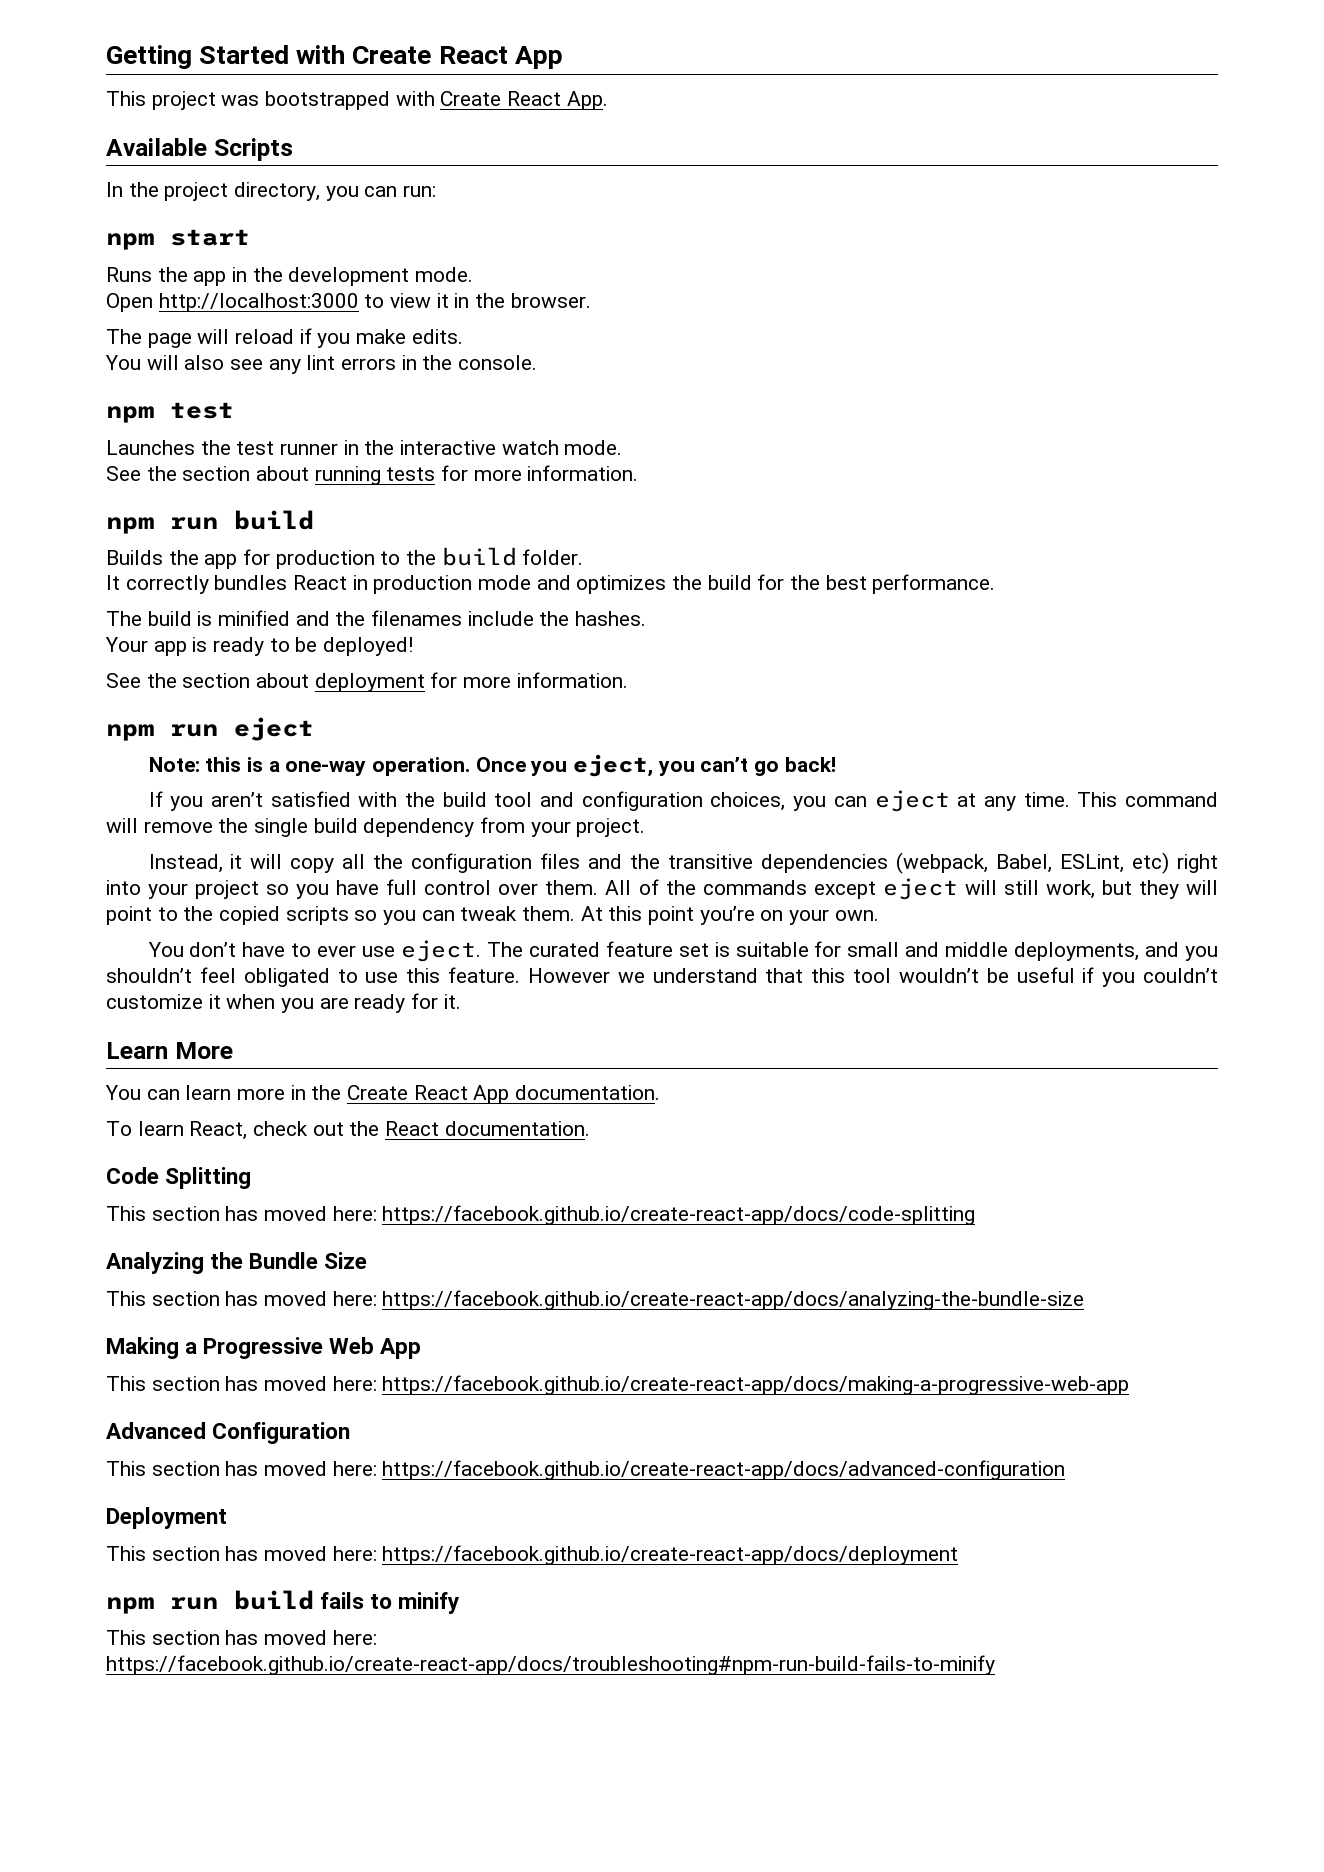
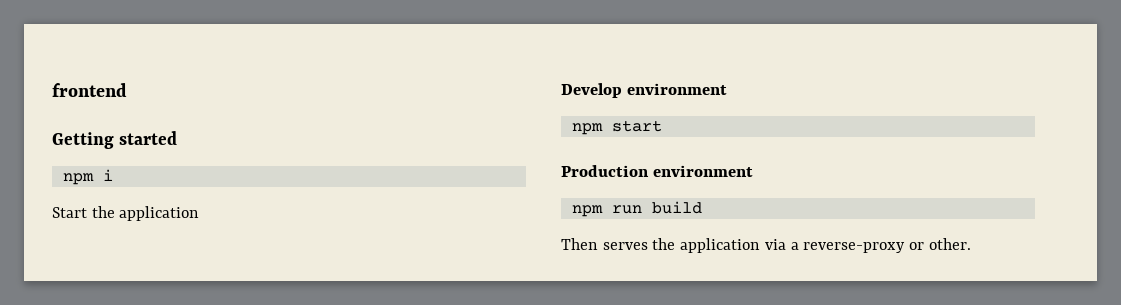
[106,45,563,69] [106,91,608,110] [106,138,293,161] [106,182,437,201] [106,229,250,250] [106,267,474,286] [106,293,591,312] [106,328,463,348] [105,355,538,374] [106,402,234,423] [106,440,623,455] [106,465,639,485] [106,510,314,534] [106,547,584,569] [106,574,996,594] [106,610,647,626] [105,637,414,656] [106,672,628,692] [106,717,314,741] [148,754,836,777] [148,790,1219,812] [106,817,646,837] [148,852,1218,874] [106,878,1218,900] [106,906,879,925] [147,940,1218,962] [106,967,1219,987] [106,993,461,1013] [106,1042,233,1059] [105,1085,661,1104] [106,1121,590,1140] [106,1167,252,1189] [106,1205,976,1225] [106,1252,368,1274] [106,1290,1085,1310] [106,1337,422,1359] [106,1375,1130,1395] [106,1422,351,1444] [106,1460,1066,1480] [106,1507,227,1529] [106,1545,959,1565] [106,1590,460,1614] [106,1630,377,1645] [106,1655,995,1675] Getting Started with Create React App // This project was bootstrapped with Create React App. // Available Scripts // In the project directory, you can run: // npm start // Runs the app in the development mode. // Open http://localhost:3000 to view it in the browser. // The page will reload if you make edits. // You will also see any lint errors in the console. // npm test // Launches the test runner in the interactive watch mode. // See the section about running tests for more information. // npm run build // Builds the app for production to the build folder. // It correctly bundles React in production mode and optimizes the build for the best performance. // The build is minified and the filenames include the hashes. // Your app is ready to be deployed! // See the section about deployment for more information. // npm run eject // Note: this is a one-way operation. Once you eject, you can’t go back! // If you aren’t satisfied with the build tool and configuration choices, you can eject at any time. This command will remove the single build dependency from your project. // Instead, it will copy all the configuration files and the transitive dependencies (webpack, Babel, ESLint, etc) right into your project so you have full control over them. All of the commands except eject will still work, but they will point to the copied scripts so you can tweak them. At this point you’re on your own. // You don’t have to ever use eject. The curated feature set is suitable for small and middle deployments, and you shouldn’t feel obligated to use this feature. However we understand that this tool wouldn’t be useful if you couldn’t customize it when you are ready for it. // Learn More // You can learn more in the Create React App documentation. // To learn React, check out the React documentation. // Code Splitting // This section has moved here: https://facebook.github.io/create-react-app/docs/code-splitting // Analyzing the Bundle Size // This section has moved here: https://facebook.github.io/create-react-app/docs/analyzing-the-bundle-size // Making a Progressive Web App // This section has moved here: https://facebook.github.io/create-react-app/docs/making-a-progressive-web-app // Advanced Configuration // This section has moved here: https://facebook.github.io/create-react-app/docs/advanced-configuration // Deployment // This section has moved here: https://facebook.github.io/create-react-app/docs/deployment // npm run build fails to minify // This section has moved here: https://facebook.github.io/create-react-app/docs/troubleshooting#npm-run-build-fails-to-minify -> [52,83,127,97] [52,131,178,149] [62,169,113,185] [52,206,200,221] [561,83,727,98] [571,120,662,135] [561,165,753,177] [571,201,702,217] [561,238,971,253] frontend // Getting started // npm i // Start the application // Develop environment // npm start // Production environment // npm run build // Then serves the application via a reverse-proxy or other.

